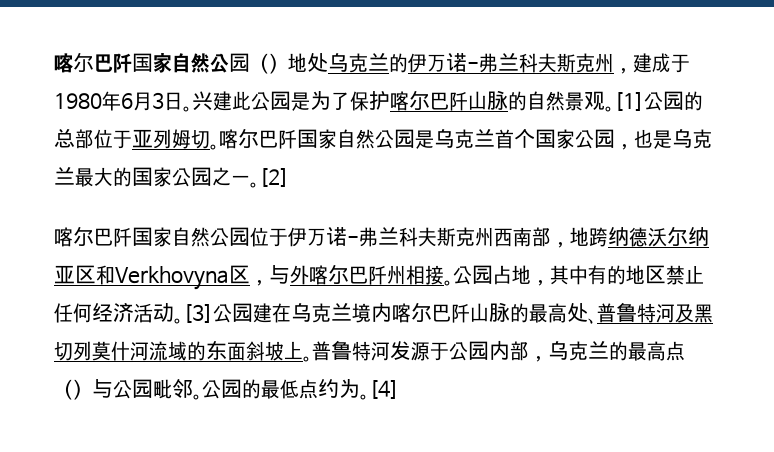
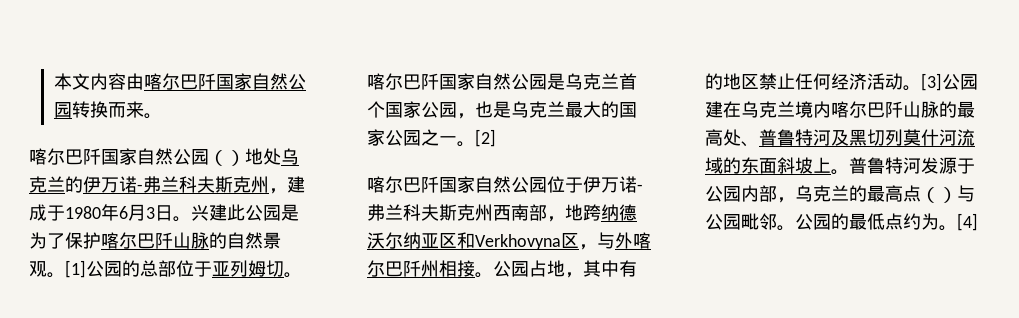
(54, 63) none -> [53,73,306,90] [53,101,162,119] 本文内容由喀尔巴阡国家自然公园转换而来。 //

